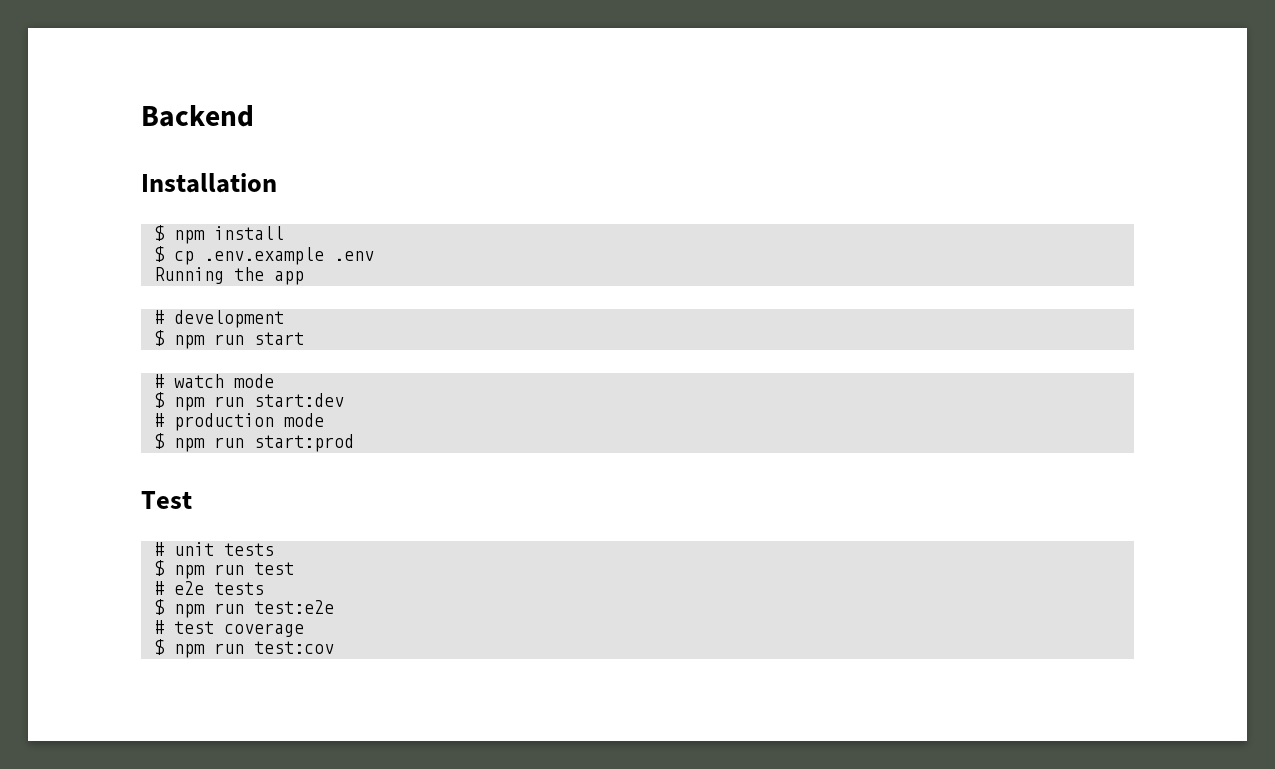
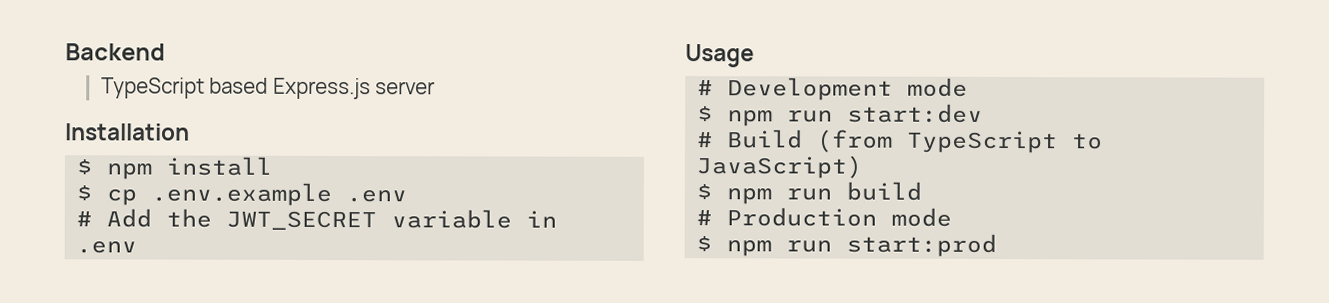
(254, 116) none -> [100,77,436,100] // TypeScript based Express.js server
[153,267,304,285] [153,310,284,328] [153,330,304,349] [153,374,224,388] Running the app // # development // $ npm run start // # watch -> [76,208,558,231] [76,240,138,254] [685,44,755,68] [697,77,894,101] # Add the JWT_SECRET variable in .env // Usage // # Development
[173,413,274,431] production -> [727,129,1104,154] [696,155,863,179] [696,181,923,205] [696,207,878,227] Build (from TypeScript to JavaScript) // $ npm run build // # Production
[141,491,192,509] [153,542,274,556] [153,560,294,579] [153,581,264,595] [153,599,334,618] [153,620,304,637] [153,639,334,658] // Test // # unit tests // $ npm run test // # e2e tests // $ npm run test:e2e // # test coverage // $ npm run test:cov -> (998, 245) none

